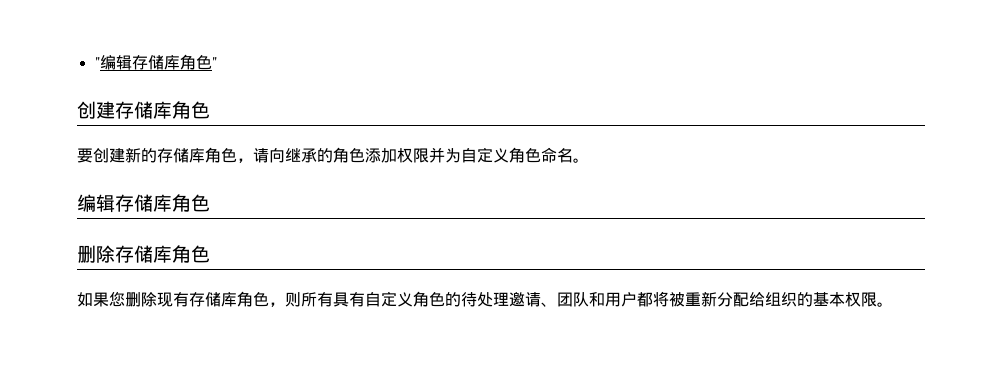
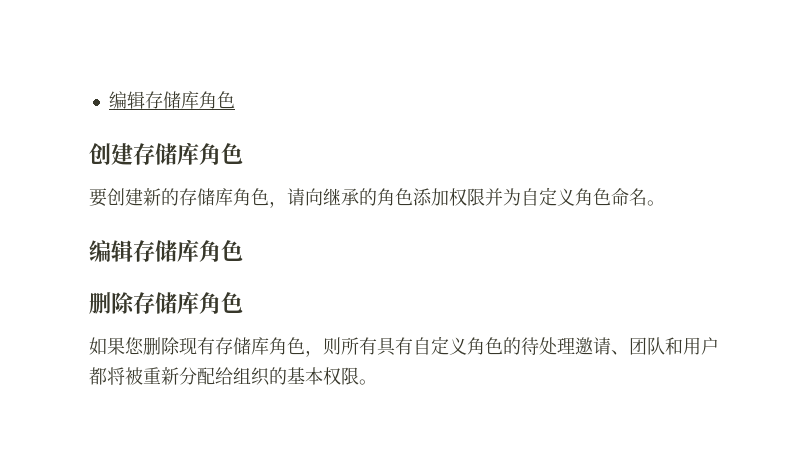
[94,54,217,70] "编辑存储库角色" -> [108,91,235,109] 编辑存储库角色

